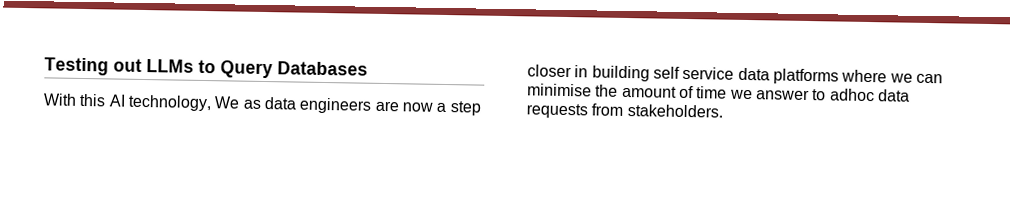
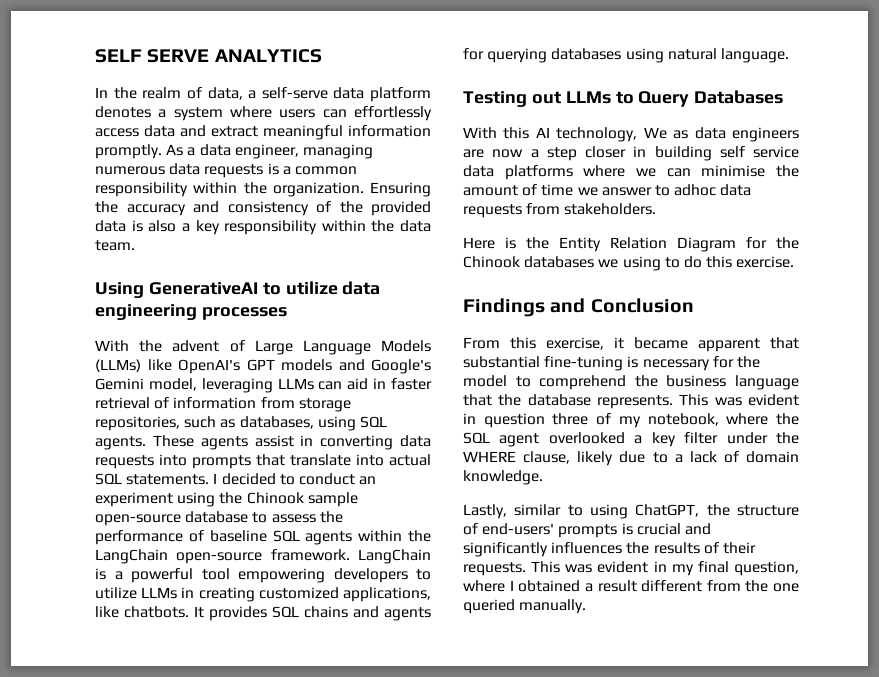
(44, 66) none -> [95,49,322,63] [95,87,431,102] [95,106,432,121] [95,125,431,140] [95,144,373,159] [95,163,357,178] [95,182,431,197] [95,201,431,216] [95,220,431,235] [95,240,135,251] [95,281,381,298] [95,304,287,320] [95,340,431,355] [95,359,431,374] [95,378,432,393] [95,397,351,412] [95,416,387,431] [95,435,431,450] [95,454,431,469] [95,473,377,485] [95,492,358,507] [95,511,343,526] [95,530,431,545] [95,549,431,564] [95,568,431,583] [95,587,431,602] [95,606,431,621] [463,48,789,63] SELF SERVE ANALYTICS // In the realm of data, a self-serve data platform denotes a system where users can effortlessly access data and extract meaningful information promptly. As a data engineer, managing numerous data requests is a common responsibility within the organization. Ensuring the accuracy and consistency of the provided data is also a key responsibility within the data team. // Using GenerativeAI to utilize data engineering processes // With the advent of Large Language Models (LLMs) like OpenAI's GPT models and Google's Gemini model, leveraging LLMs can aid in faster retrieval of information from storage repositories, such as databases, using SQL agents. These agents assist in converting data requests into prompts that translate into actual SQL statements. I decided to conduct an experiment using the Chinook sample open-source database to assess the performance of baseline SQL agents within the LangChain open-source framework. LangChain is a powerful tool empowering developers to utilize LLMs in creating customized applications, like chatbots. It provides SQL chains and agents for querying databases using natural language. //
(723, 111) none -> [463,237,799,252] [463,256,795,271] [463,298,694,317] [463,337,799,352] [463,356,760,371] [463,375,799,390] [463,394,799,409] [463,413,799,428] [463,432,799,447] [463,451,799,466] [463,470,543,485] [463,504,799,519] [463,523,711,538] [463,542,756,557] [463,561,799,576] [463,580,799,592] [463,599,587,614] // Here is the Entity Relation Diagram for the Chinook databases we using to do this exercise. // Findings and Conclusion // From this exercise, it became apparent that substantial fine-tuning is necessary for the model to comprehend the business language that the database represents. This was evident in question three of my notebook, where the SQL agent overlooked a key filter under the WHERE clause, likely due to a lack of domain knowledge. // Lastly, similar to using ChatGPT, the structure of end-users' prompts is crucial and significantly influences the results of their requests. This was evident in my final question, where I obtained a result different from the one queried manually.

